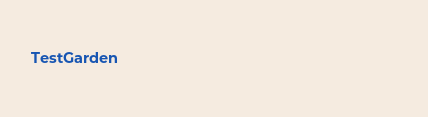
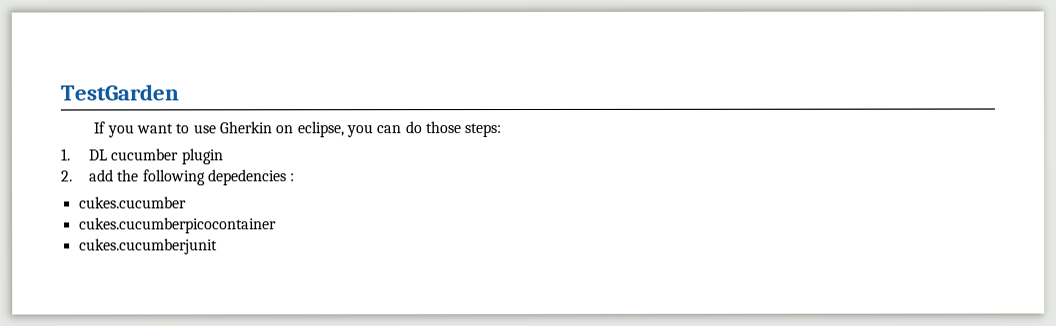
(118, 57) none -> [93,121,502,138] [60,148,224,165] [61,169,296,186] [78,196,187,209] [78,217,277,234] [78,238,218,255] // If you want to use Gherkin on eclipse, you can do those steps: // 1. DL cucumber plugin // 2. add the following depedencies : // cukes.cucumber // cukes.cucumberpicocontainer // cukes.cucumberjunit

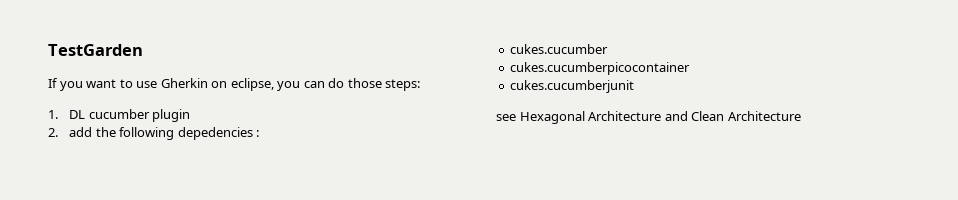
(218, 246) none -> [496,111,801,124] // see Hexagonal Architecture and Clean Architecture

